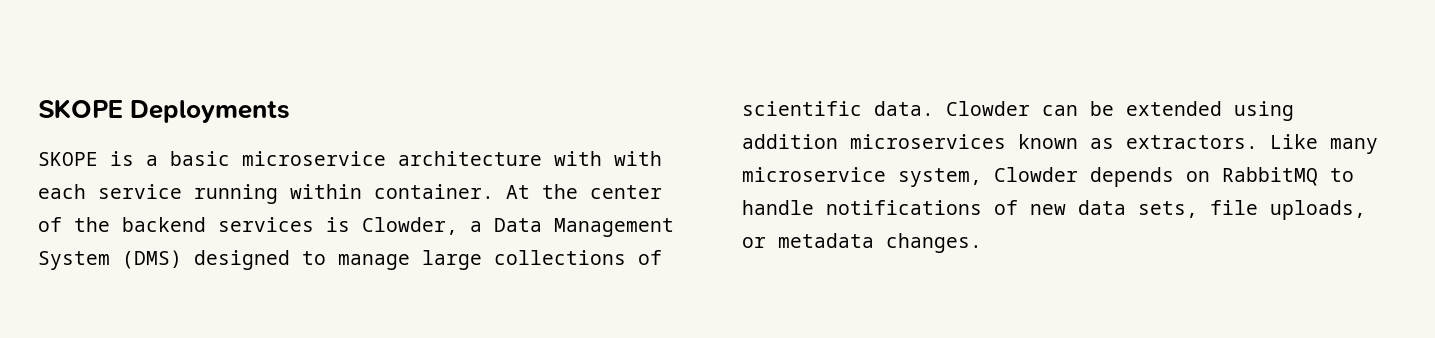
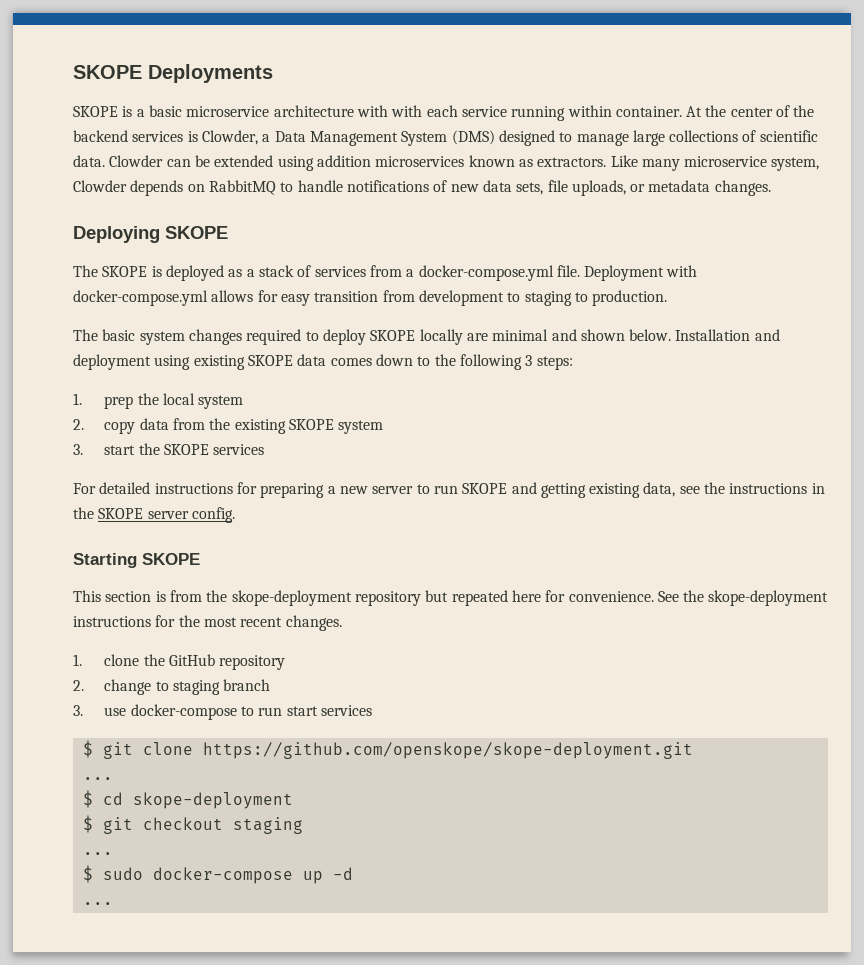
(982, 243) none -> [73,226,228,243] [73,265,698,281] [73,290,668,306] [73,329,780,345] [73,354,573,370] [73,393,244,409] [73,418,384,434] [73,443,265,455] [73,482,825,498] [73,507,235,523] [73,553,200,568] [73,590,829,606] [73,615,342,631] [73,654,286,670] [73,679,271,695] [73,704,373,720] [82,740,693,759] [82,777,113,780] [82,790,293,809] [82,815,303,834] [82,852,113,855] [82,865,353,884] [82,902,113,905] // Deploying SKOPE // The SKOPE is deployed as a stack of services from a docker-compose.yml file. Deployment with docker-compose.yml allows for easy transition from development to staging to production. // The basic system changes required to deploy SKOPE locally are minimal and shown below. Installation and deployment using existing SKOPE data comes down to the following 3 steps: // 1. prep the local system // 2. copy data from the existing SKOPE system // 3. start the SKOPE services // For detailed instructions for preparing a new server to run SKOPE and getting existing data, see the instructions in the SKOPE server config. // Starting SKOPE // This section is from the skope-deployment repository but repeated here for convenience. See the skope-deployment instructions for the most recent changes. // 1. clone the GitHub repository // 2. change to staging branch // 3. use docker-compose to run start services // $ git clone https://github.com/openskope/skope-deployment.git // ... // $ cd skope-deployment // $ git checkout staging // ... // $ sudo docker-compose up -d // ...

